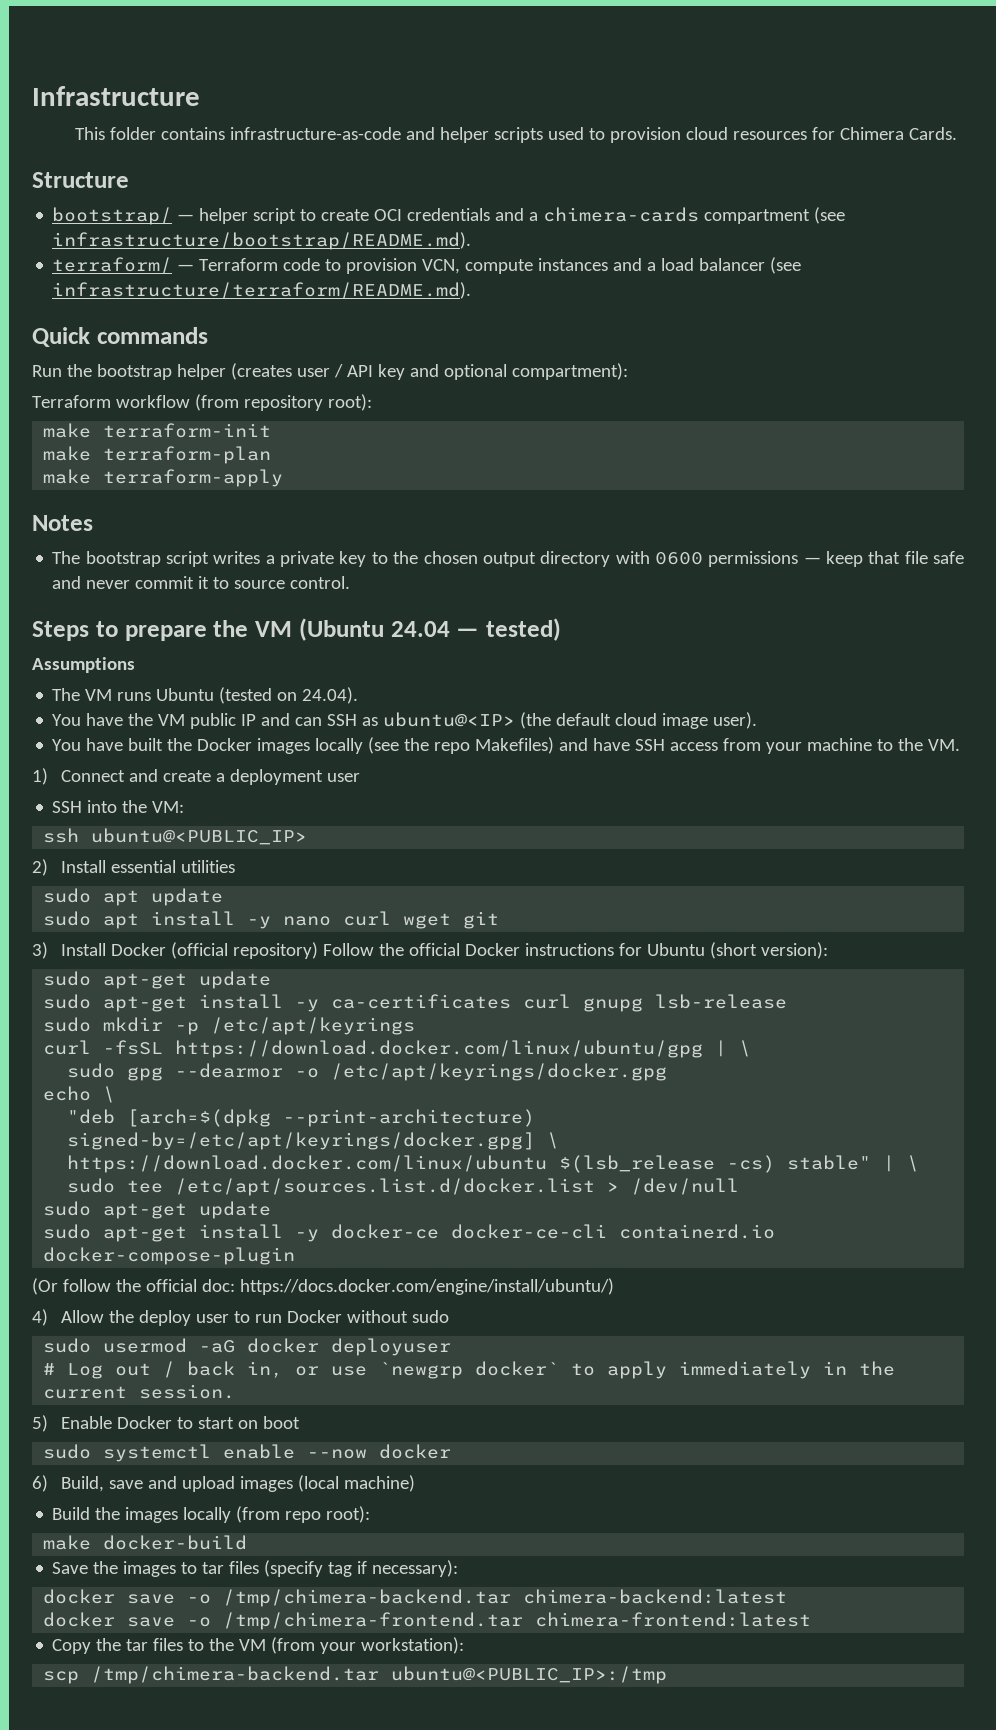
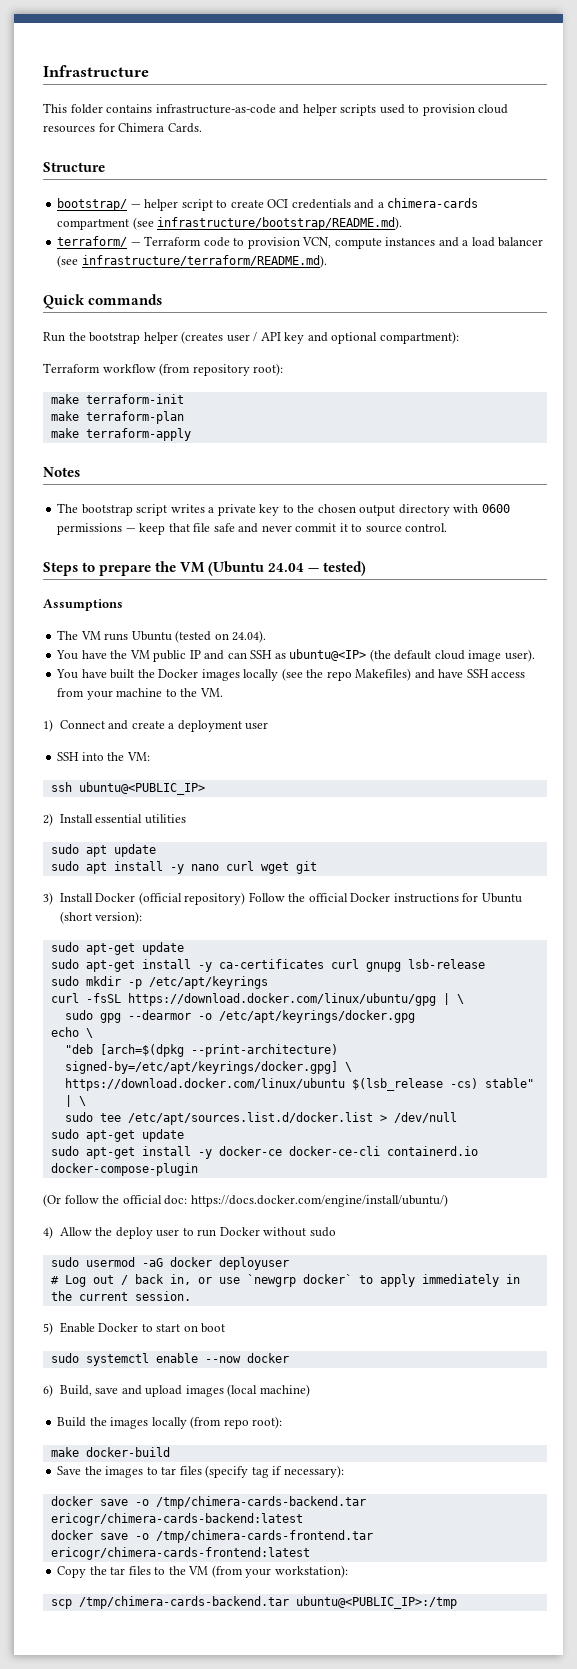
[223,1589,788,1607] [43,1612,812,1630] /tmp/chimera-backend.tar chimera-backend:latest // docker save -o /tmp/chimera-frontend.tar chimera-frontend:latest -> [155,1496,366,1509] [50,1513,303,1526] [50,1530,373,1543] [50,1547,310,1560] /tmp/chimera-cards-backend.tar ericogr/chimera-cards-backend:latest // docker save -o /tmp/chimera-cards-frontend.tar ericogr/chimera-cards-frontend:latest
[91,1666,380,1684] /tmp/chimera-backend.tar -> [78,1596,289,1609] /tmp/chimera-cards-backend.tar

